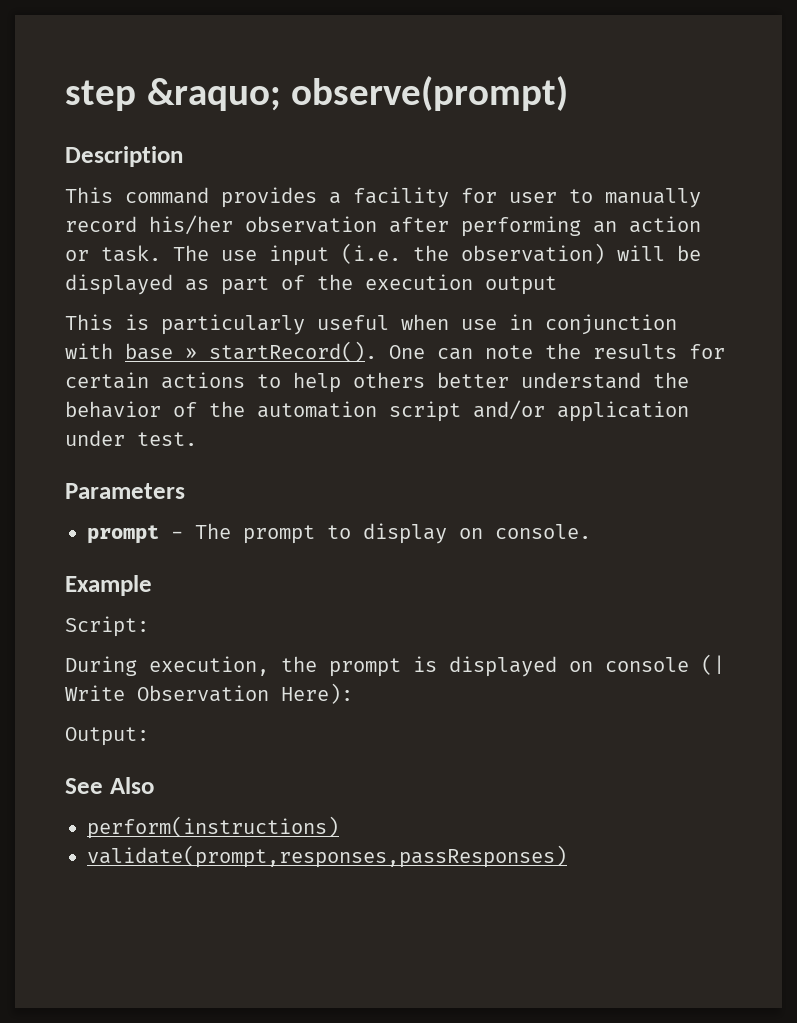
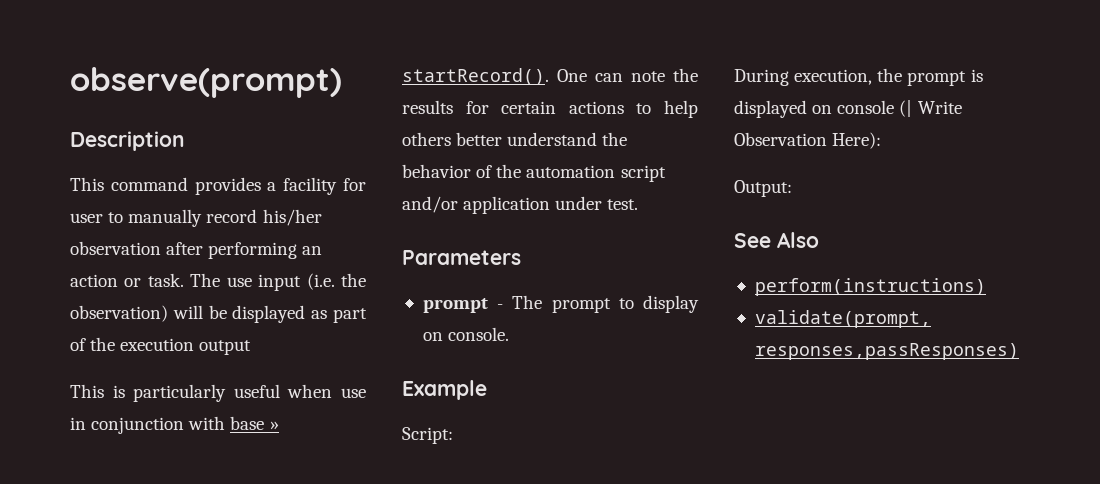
[65,78,281,111] step &raquo; -> (70, 82) none

